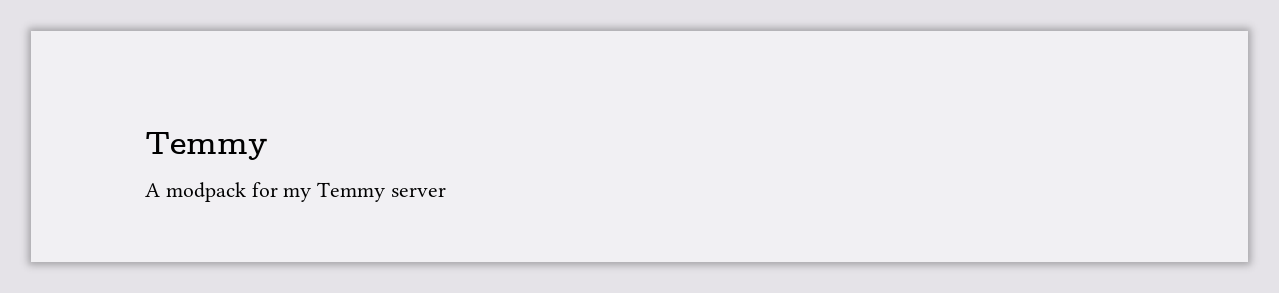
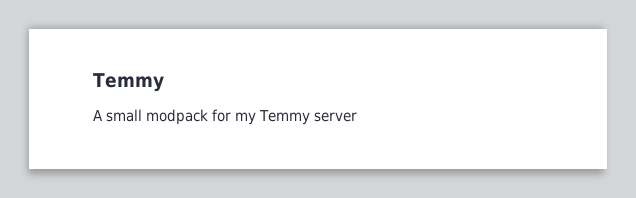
(160, 190) none -> [106,109,142,122] small

